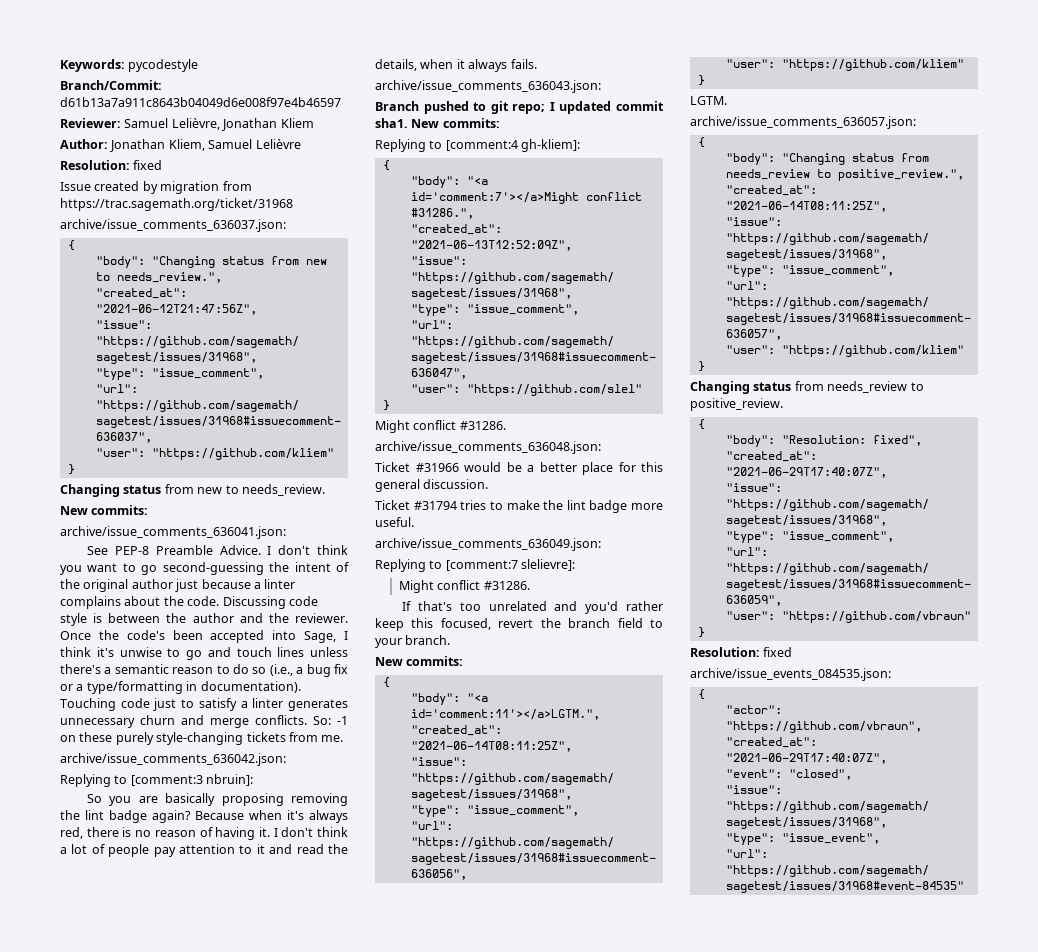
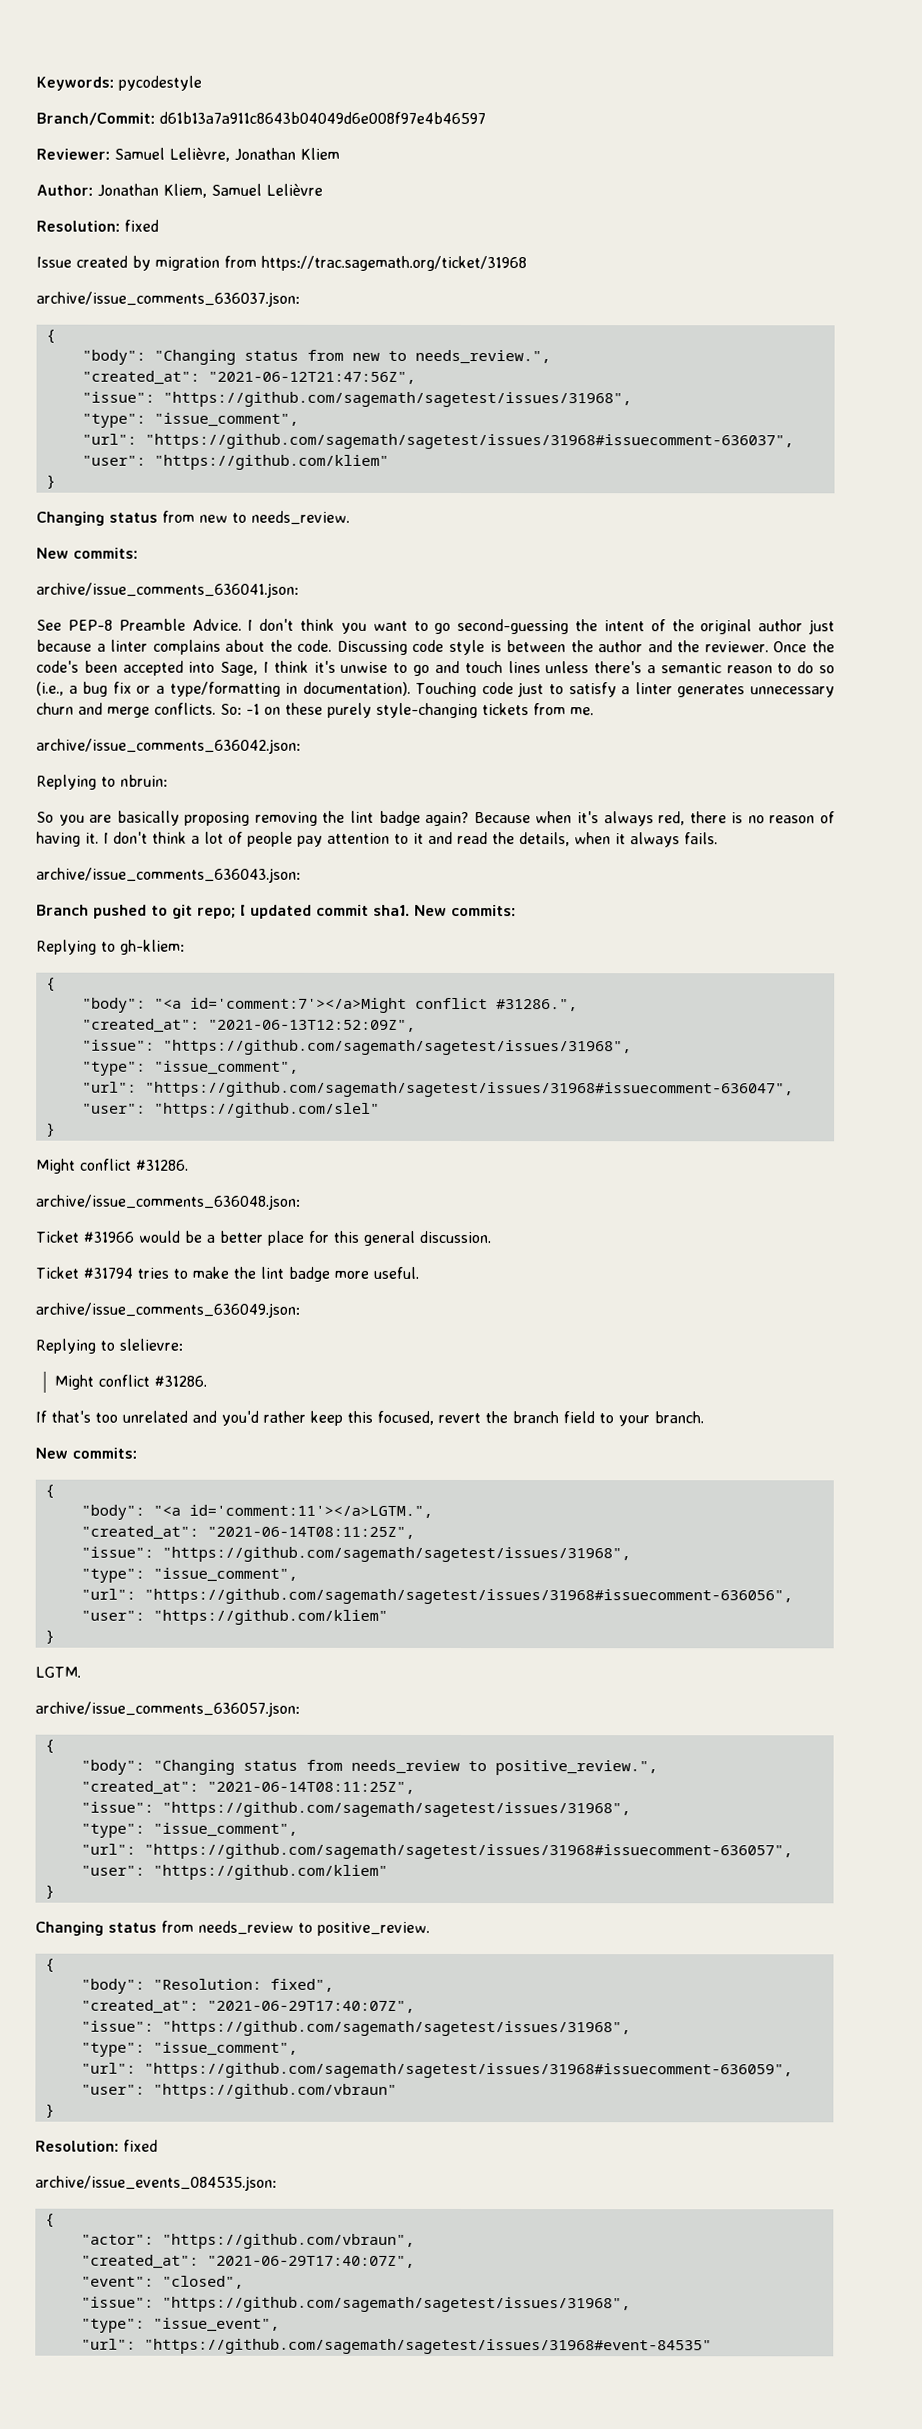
[130,774,254,786] [comment:3 nbruin]: -> [120,774,168,787] nbruin:
[445,139,581,152] [comment:4 gh-kliem]: -> [120,939,185,955] gh-kliem:
[445,559,576,571] [comment:7 slelievre]: -> [119,1338,183,1351] slelievre:

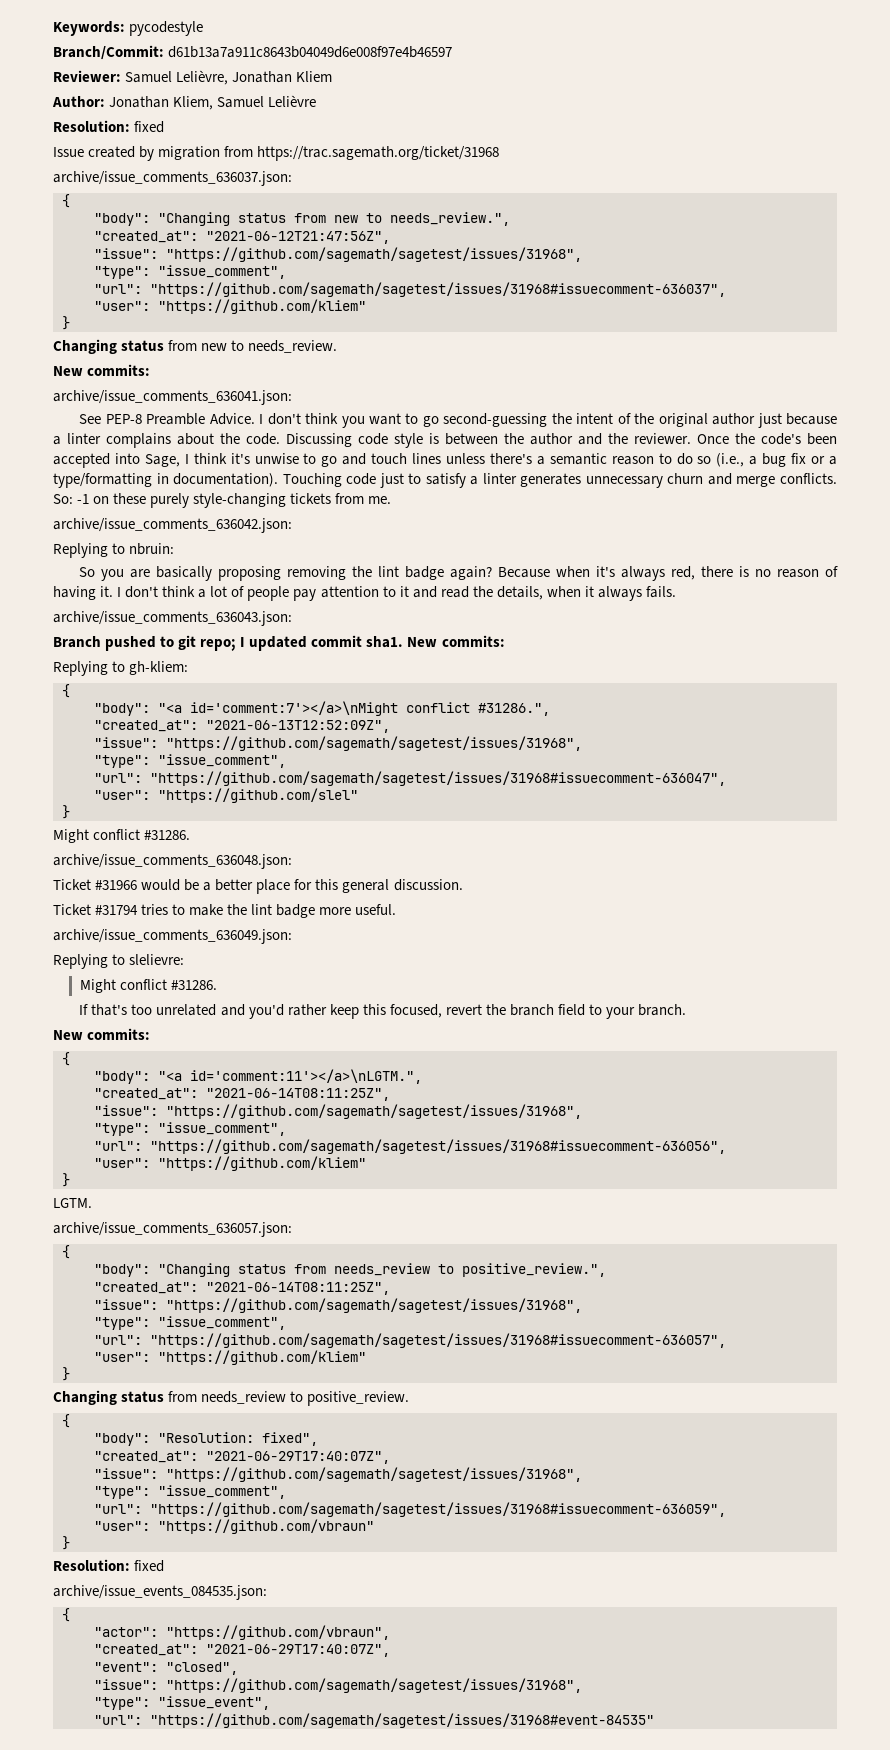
[189,997,407,1013] id='comment:7'></a>Might -> [190,701,398,716] id='comment:7'></a>\nMight
[188,1504,433,1518] id='comment:11'></a>LGTM.", -> [190,1069,422,1084] id='comment:11'></a>\nLGTM.",

